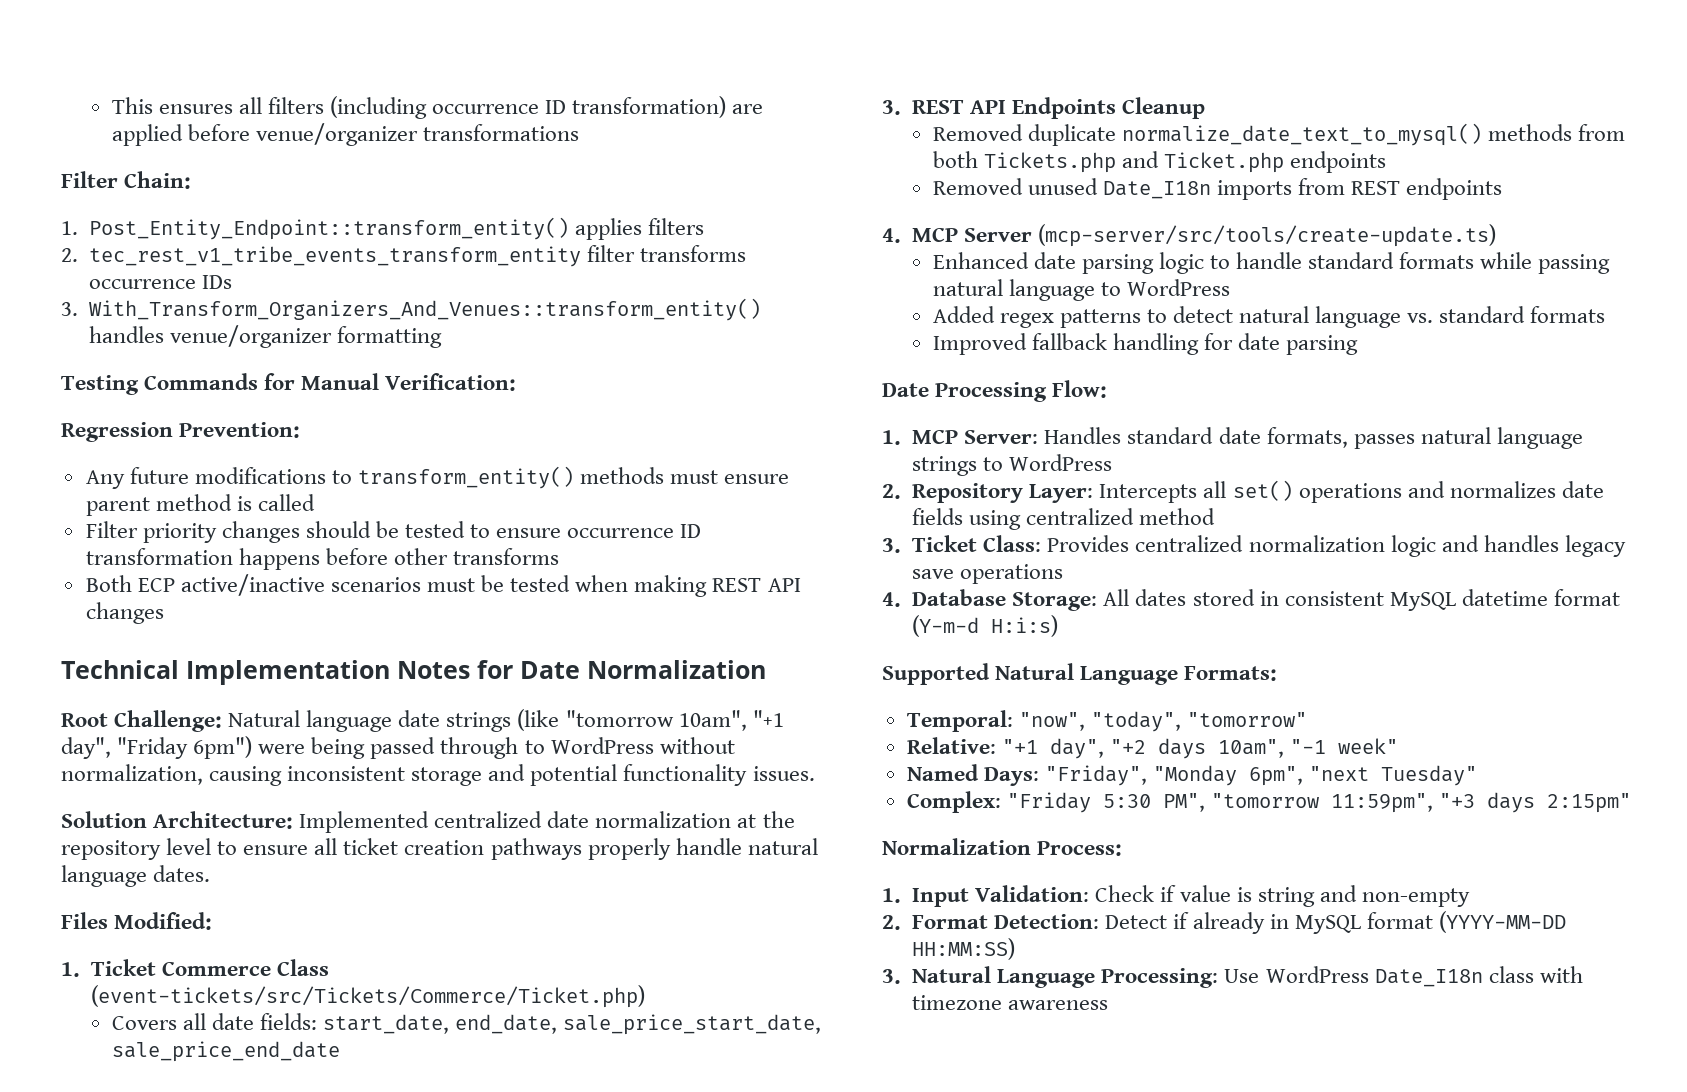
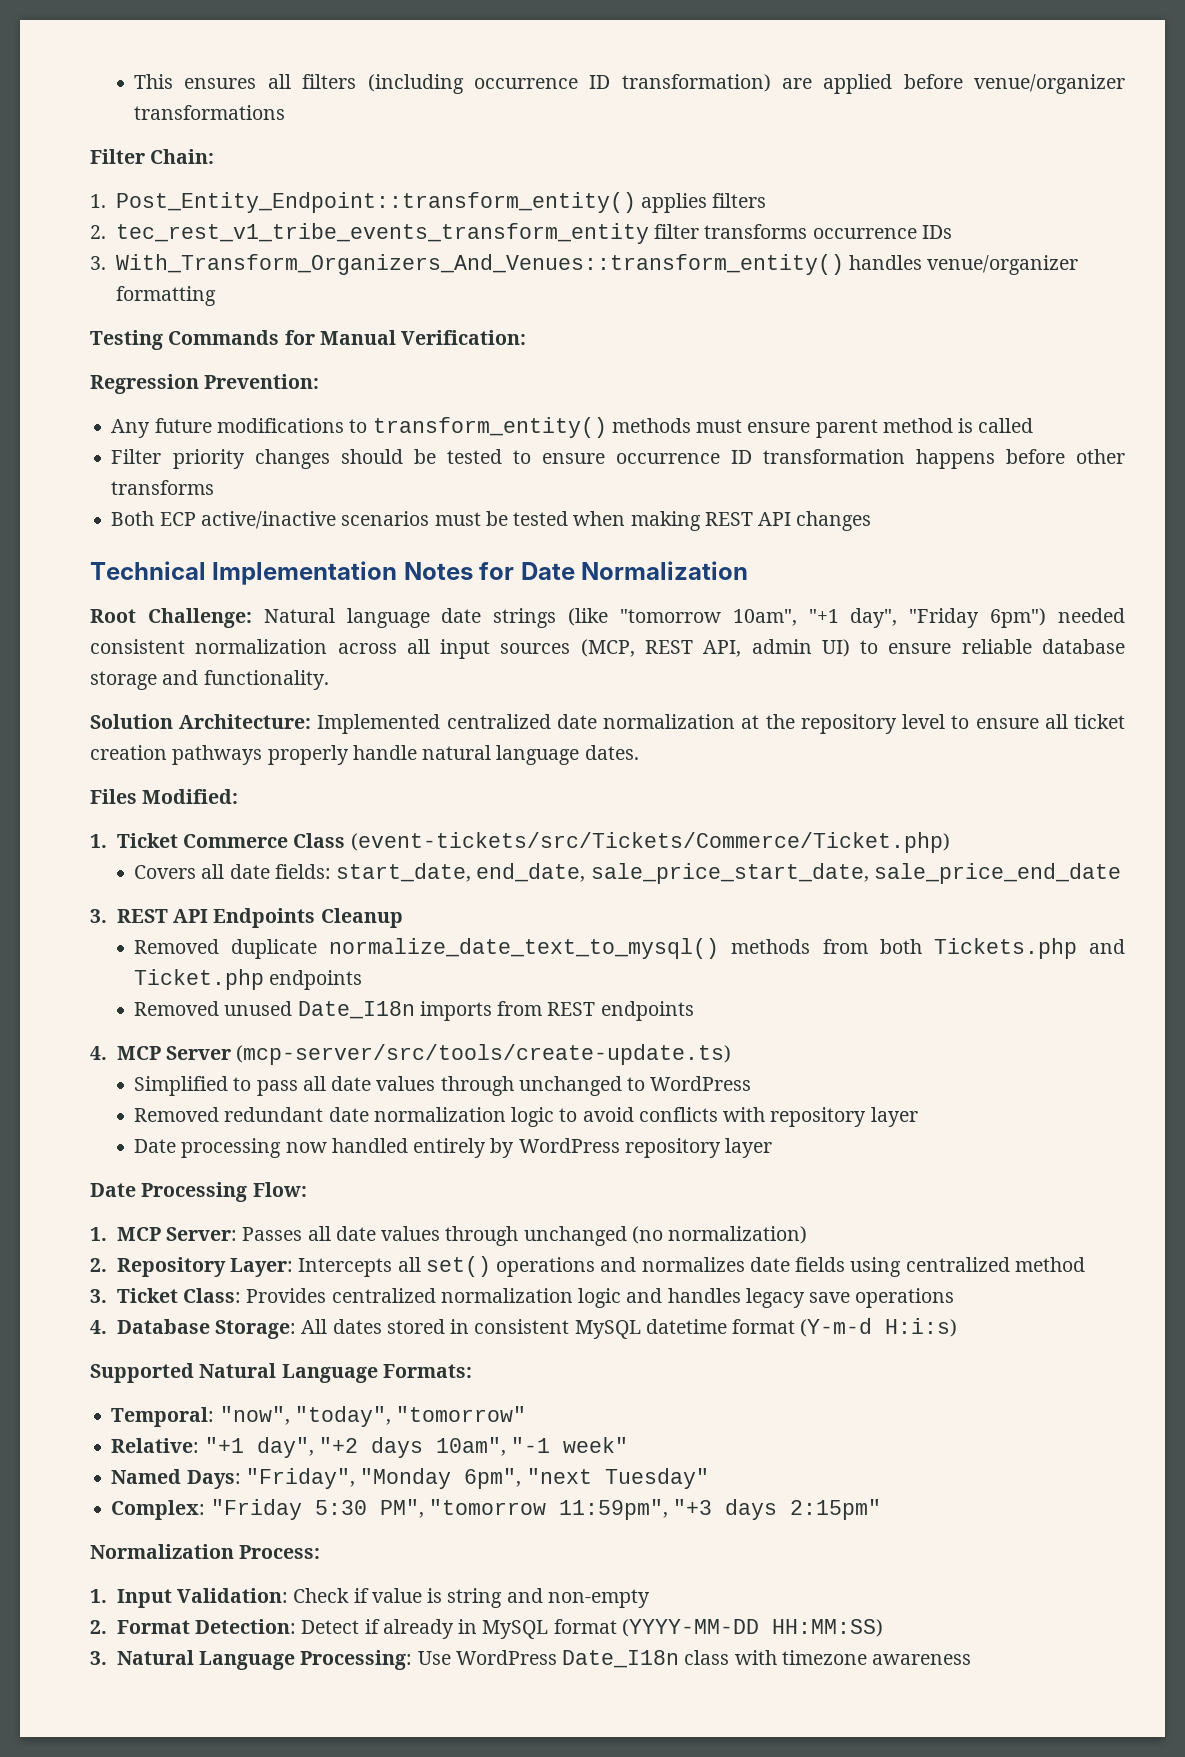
[258,737,735,759] [61,764,815,786] were being passed through to WordPress without normalization, causing inconsistent storage and potential functionality issues. -> [1057,608,1125,623] [90,639,1126,659] [90,670,329,690] needed consistent normalization across all input sources (MCP, REST API, admin UI) to ensure reliable database storage and functionality.
[932,252,1611,274] [932,279,1230,301] [932,306,1606,328] [932,333,1359,355] Enhanced date parsing logic to handle standard formats while passing natural language to WordPress // Added regex patterns to detect natural language vs. standard formats // Improved fallback handling for date parsing -> [134,1076,752,1096] [134,1107,918,1127] [134,1138,773,1158] Simplified to pass all date values through unchanged to WordPress // Removed redundant date normalization logic to avoid conflicts with repository layer // Date processing now handled entirely by WordPress repository layer
[1044,427,1583,449] [912,454,1113,476] Handles standard date formats, passes natural language strings to WordPress -> [242,1226,808,1246] Passes all date values through unchanged (no normalization)

